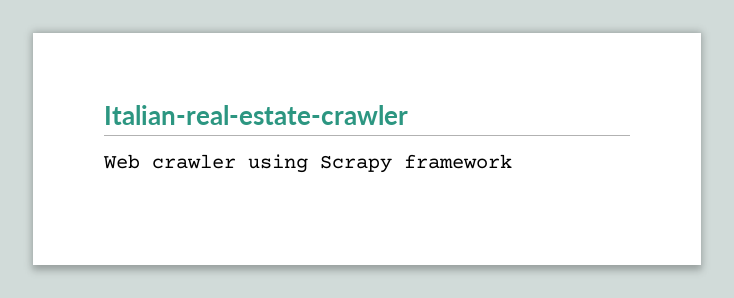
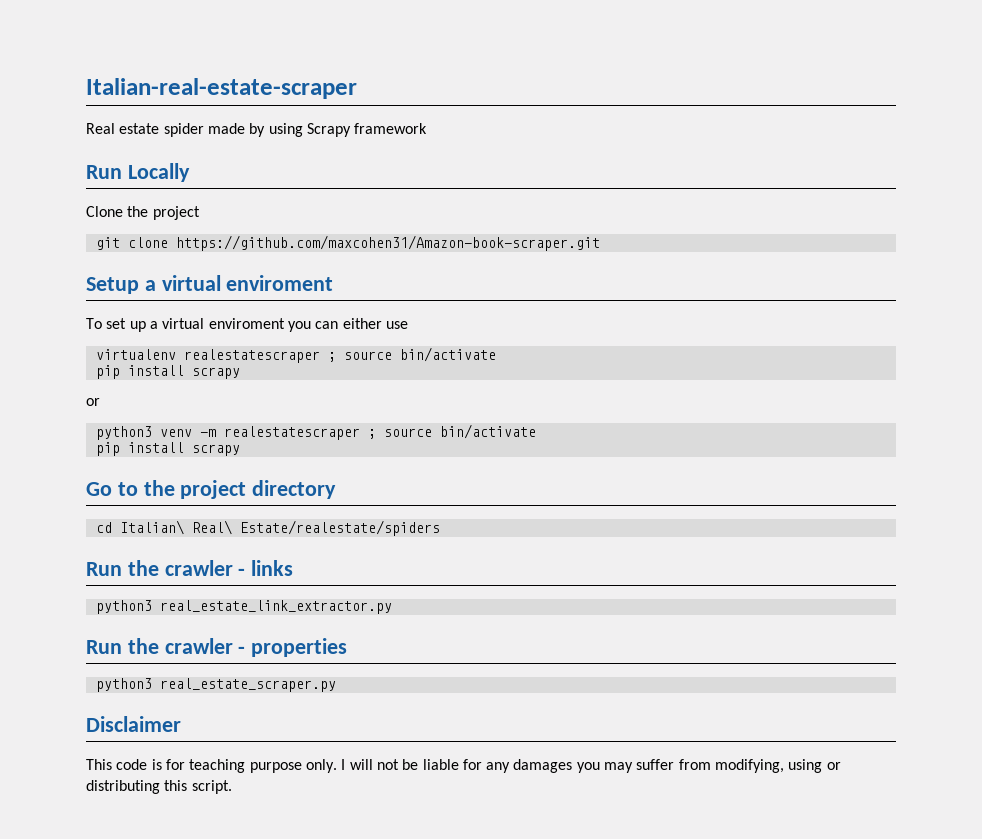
[104,105,408,125] [103,154,512,173] Italian-real-estate-crawler // Web crawler using Scrapy framework -> [86,78,357,99] [86,123,428,137] [86,163,190,182] [86,206,200,220] [95,235,600,251] [86,275,334,294] [86,318,408,332] [95,347,496,363] [95,365,240,379] [86,398,100,406] [95,424,536,440] [95,442,240,456] [86,480,337,499] [95,520,440,536] [86,560,294,576] [95,600,392,614] [86,638,348,657] [95,678,336,692] [86,716,181,732] [86,759,841,773] [86,780,232,794] Italian-real-estate-scraper // Real estate spider made by using Scrapy framework // Run Locally // Clone the project // git clone https://github.com/maxcohen31/Amazon-book-scraper.git // Setup a virtual enviroment // To set up a virtual enviroment you can either use // virtualenv realestatescraper ; source bin/activate // pip install scrapy // or // python3 venv -m realestatescraper ; source bin/activate // pip install scrapy // Go to the project directory // cd Italian\ Real\ Estate/realestate/spiders // Run the crawler - links // python3 real_estate_link_extractor.py // Run the crawler - properties // python3 real_estate_scraper.py // Disclaimer // This code is for teaching purpose only. I will not be liable for any damages you may suffer from modifying, using or distributing this script.

